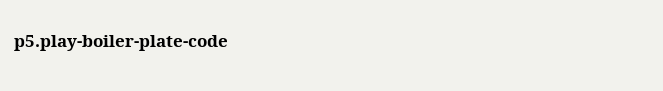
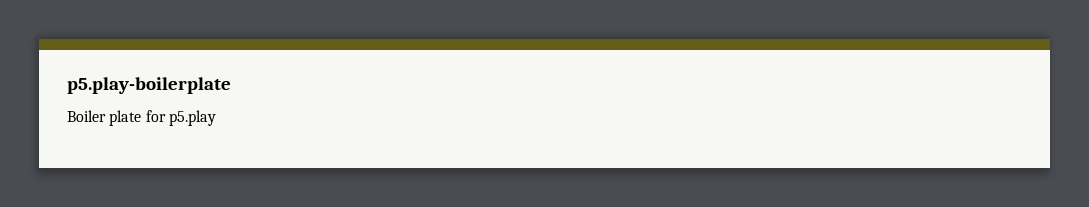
[14,35,228,51] p5.play-boiler-plate-code -> [67,77,231,94] [67,110,216,126] p5.play-boilerplate // Boiler plate for p5.play

